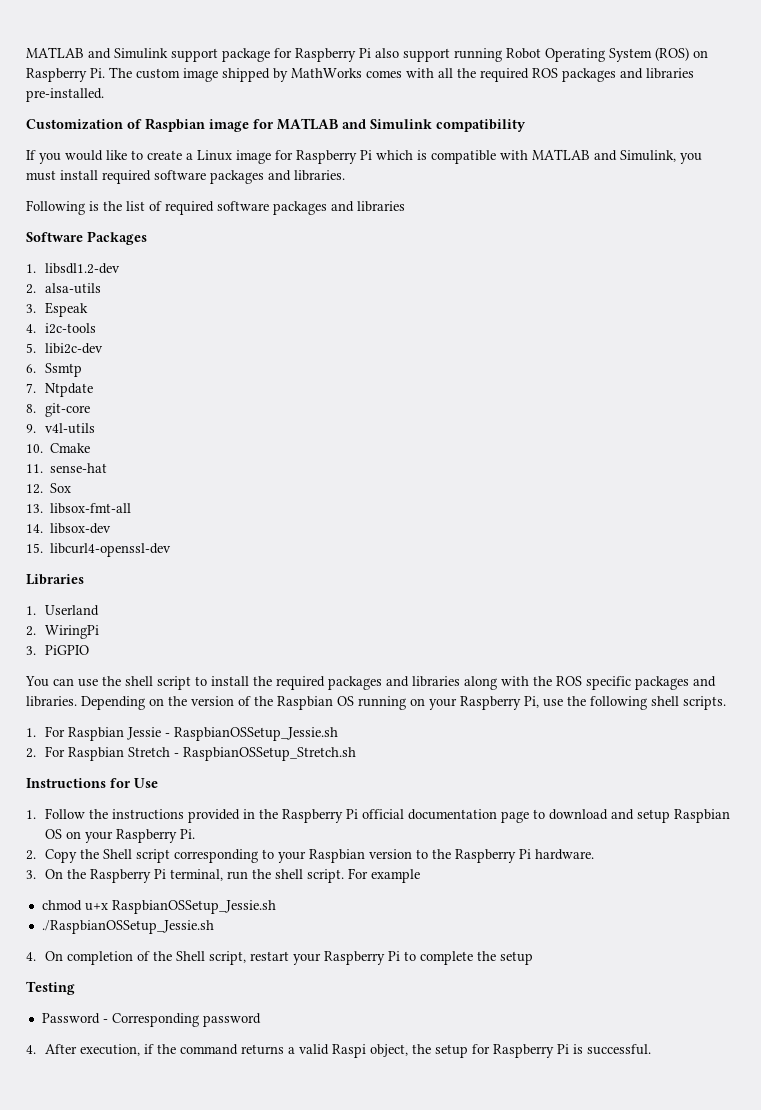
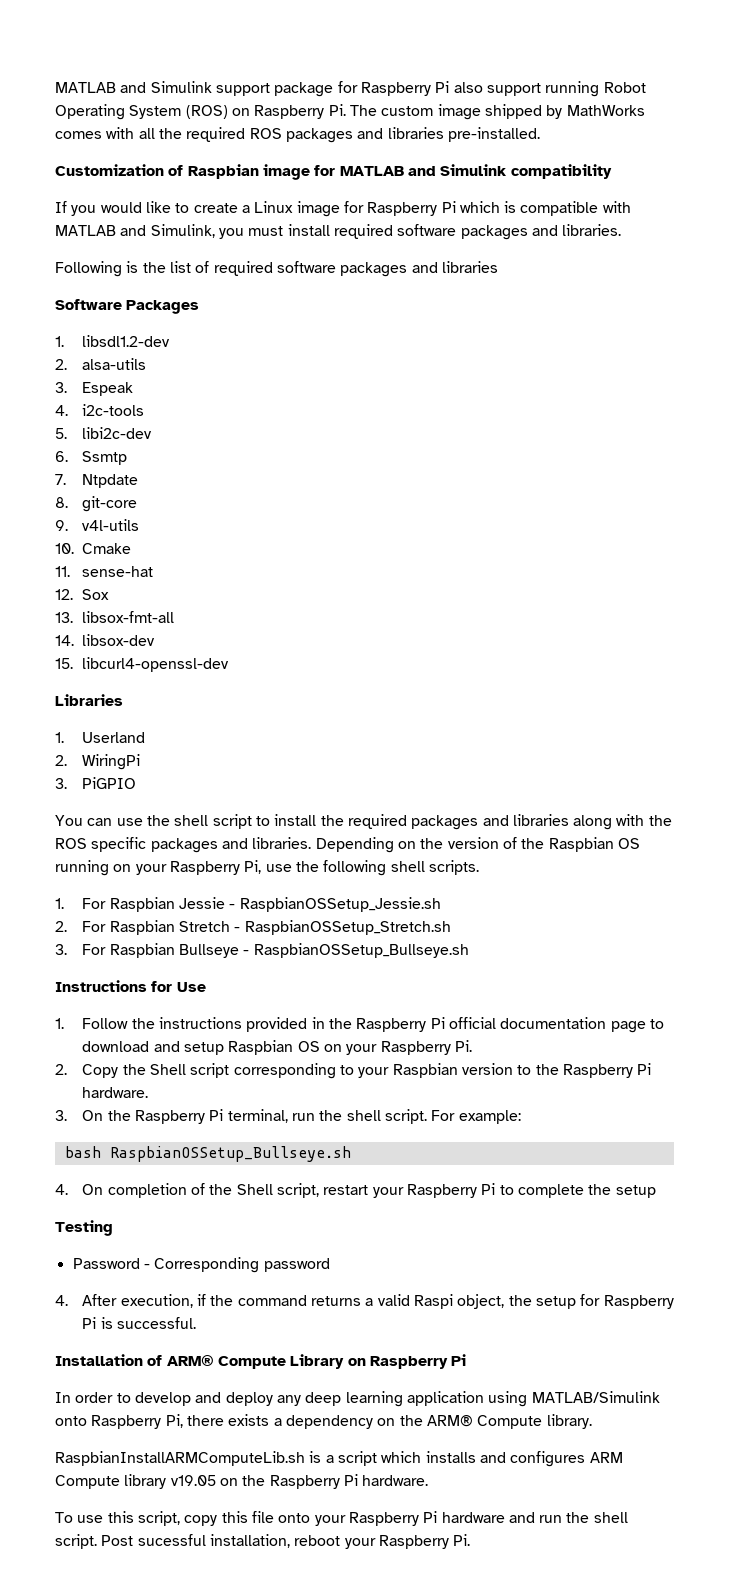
(357, 754) none -> [55,943,469,958] // 3. For Raspbian Bullseye - RaspbianOSSetup_Bullseye.sh
[371,869,421,883] [41,900,276,914] [41,920,214,934] example // chmod u+x RaspbianOSSetup_Jessie.sh // ./RaspbianOSSetup_Jessie.sh -> [458,1110,521,1124] [64,1146,351,1162] example: // bash RaspbianOSSetup_Bullseye.sh
(652, 1049) none -> [55,1354,467,1369] [55,1391,660,1407] [55,1414,592,1429] [55,1451,623,1467] [55,1474,429,1489] [55,1511,628,1526] [55,1534,471,1549] // Installation of ARM® Compute Library on Raspberry Pi // In order to develop and deploy any deep learning application using MATLAB/Simulink onto Raspberry Pi, there exists a dependency on the ARM® Compute library. // RaspbianInstallARMComputeLib.sh is a script which installs and configures ARM Compute library v19.05 on the Raspberry Pi hardware. // To use this script, copy this file onto your Raspberry Pi hardware and run the shell script. Post sucessful installation, reboot your Raspberry Pi.

